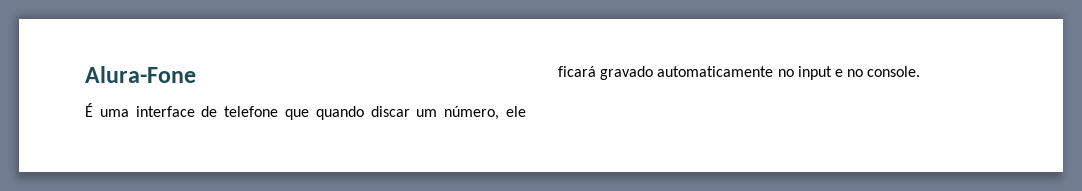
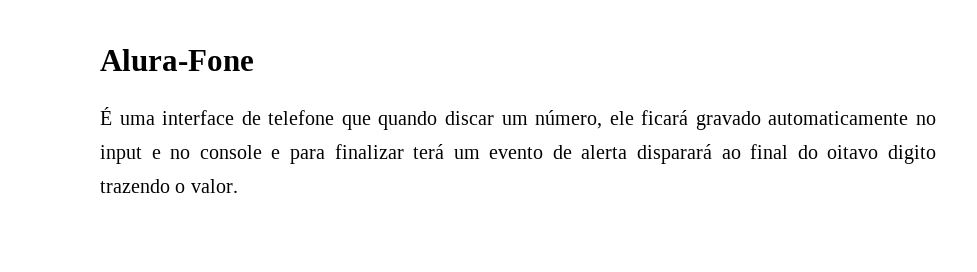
[867,66,921,77] console. -> [199,144,937,164] [100,179,238,193] console e para finalizar terá um evento de alerta disparará ao final do oitavo digito trazendo o valor.

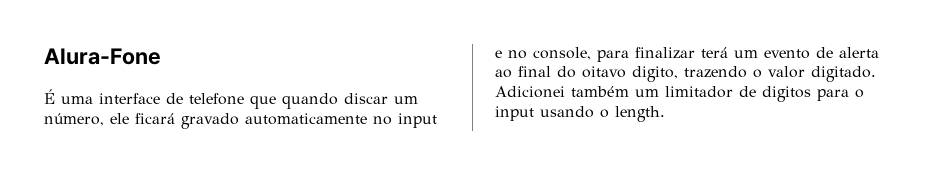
[199,145,281,159] console e -> [533,47,591,60] console,
[637,144,713,164] disparará -> (879, 52) none
[888,145,937,164] digito -> [632,66,678,82] digito,
[190,179,238,193] valor. -> [768,66,876,82] [495,86,864,102] [495,106,665,122] valor digitado. Adicionei também um limitador de digitos para o input usando o length.

